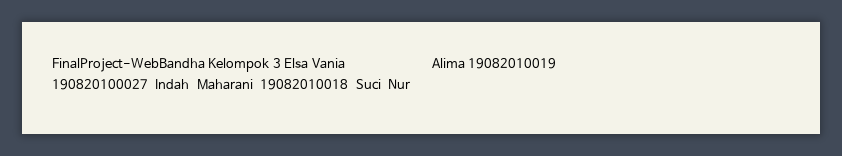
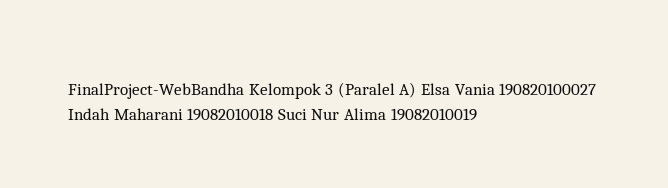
(281, 63) none -> [337,82,417,98] (Paralel A)

